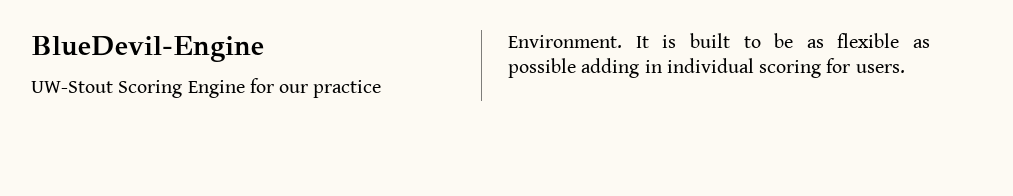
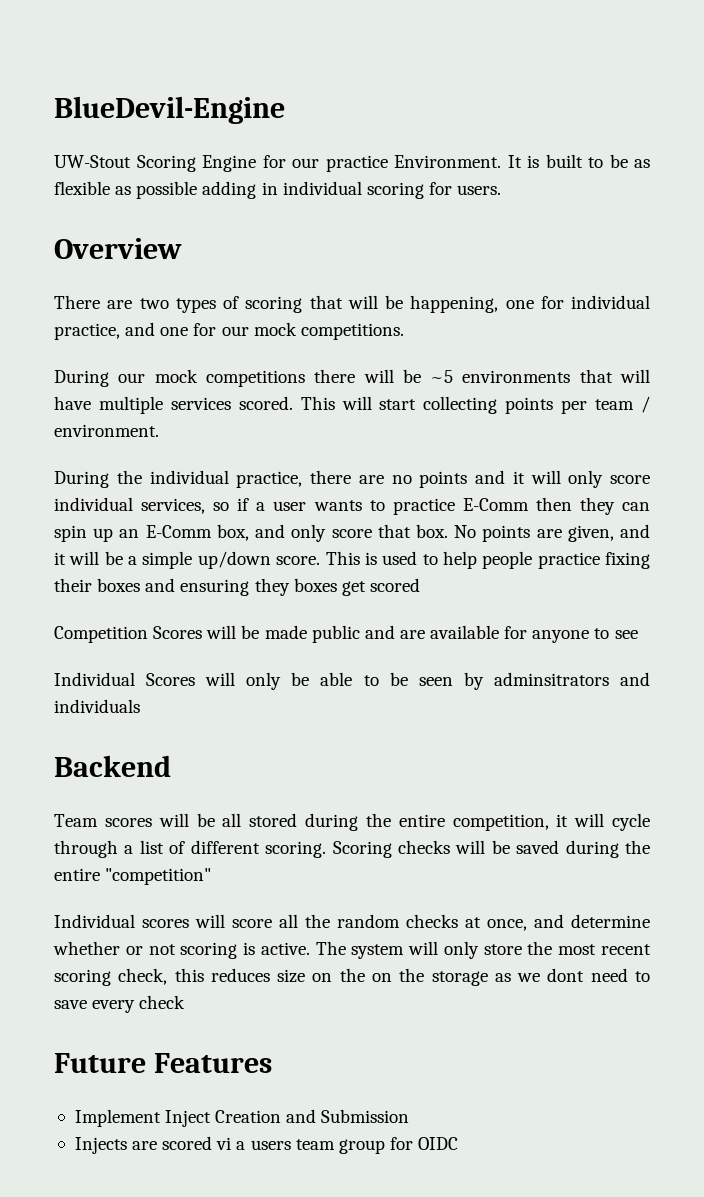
(905, 68) none -> [54,238,182,259] [54,295,650,313] [54,322,404,340] [54,369,650,387] [54,396,650,414] [54,424,159,437] [54,470,650,488] [54,497,650,515] [54,524,650,542] [54,551,650,569] [54,578,420,596] [54,625,638,643] [54,672,650,690] [54,699,140,713] [54,755,171,777] [54,813,650,831] [54,840,650,858] [54,868,212,885] [54,914,650,931] [53,941,651,959] [54,968,650,986] [54,995,186,1013] [54,1053,272,1073] [74,1109,410,1127] [74,1136,459,1154] // Overview // There are two types of scoring that will be happening, one for individual practice, and one for our mock competitions. // During our mock competitions there will be ~5 environments that will have multiple services scored. This will start collecting points per team / environment. // During the individual practice, there are no points and it will only score individual services, so if a user wants to practice E-Comm then they can spin up an E-Comm box, and only score that box. No points are given, and it will be a simple up/down score. This is used to help people practice fixing their boxes and ensuring they boxes get scored // Competition Scores will be made public and are available for anyone to see // Individual Scores will only be able to be seen by adminsitrators and individuals // Backend // Team scores will be all stored during the entire competition, it will cycle through a list of different scoring. Scoring checks will be saved during the entire "competition" // Individual scores will score all the random checks at once, and determine whether or not scoring is active. The system will only store the most recent scoring check, this reduces size on the on the storage as we dont need to save every check // Future Features // Implement Inject Creation and Submission // Injects are scored vi a users team group for OIDC

